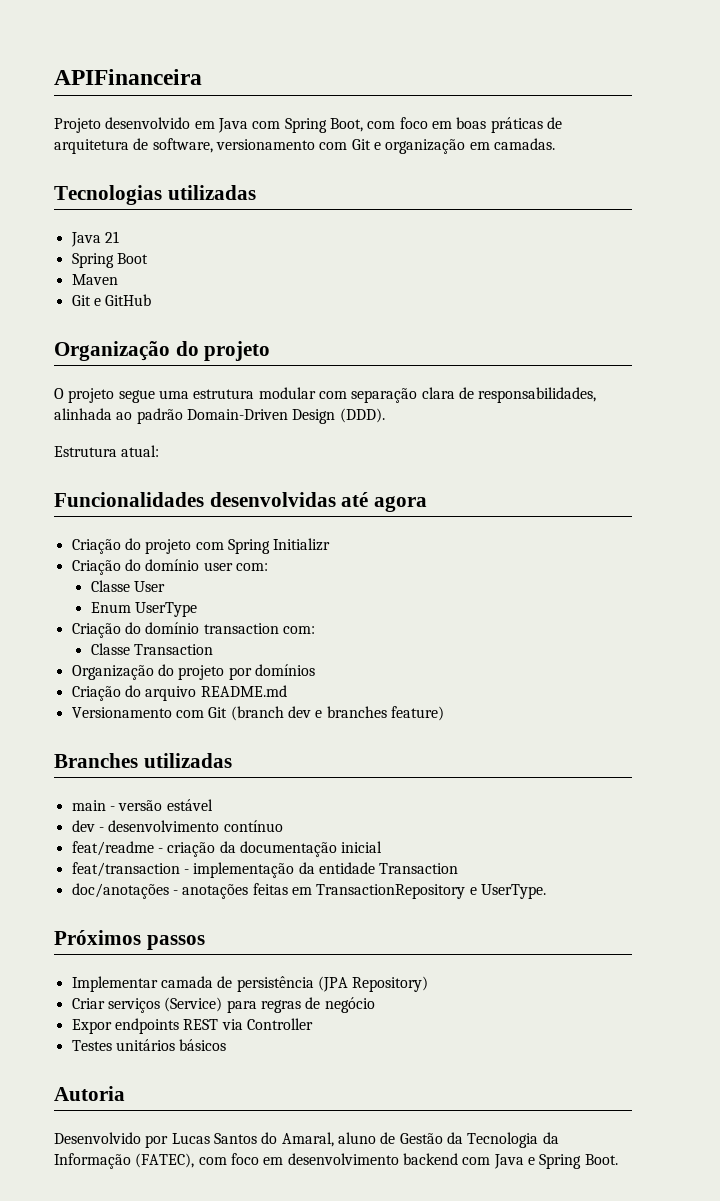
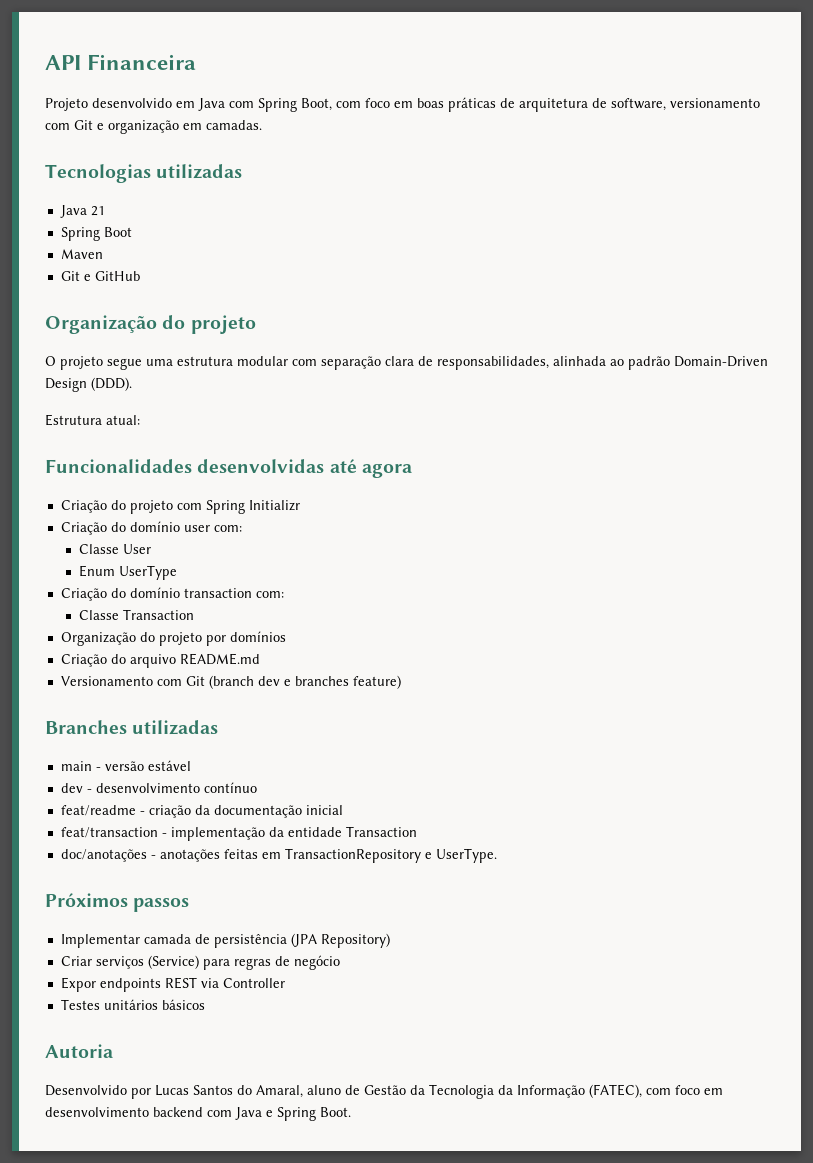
[54,69,202,85] APIFinanceira -> [45,54,197,70] API Financeira

